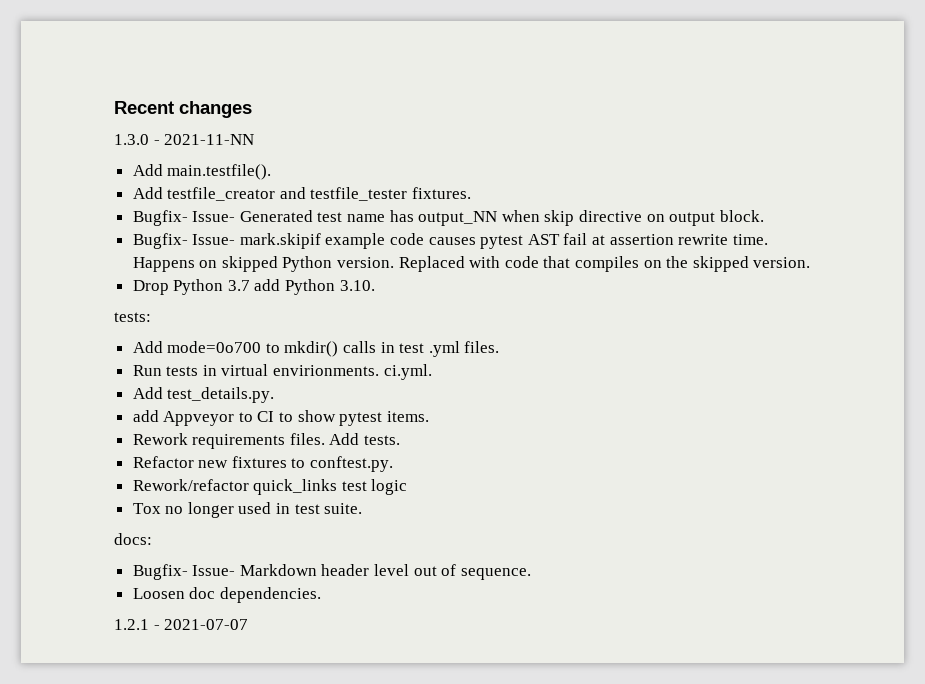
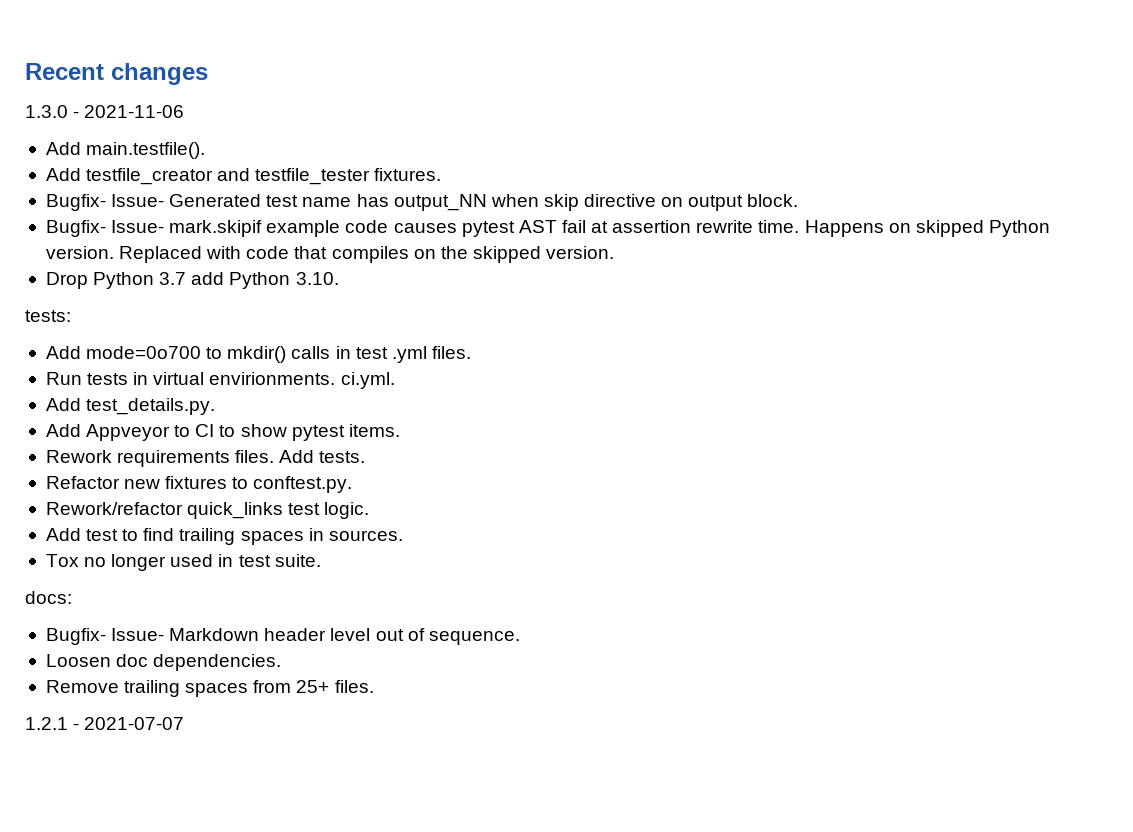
[164,134,255,145] 2021-11-NN -> [84,105,185,118] 2021-11-06
[132,410,159,422] add -> [45,424,81,437] Add
[371,479,408,495] logic -> [324,502,370,519] [45,528,403,545] logic. // Add test to find trailing spaces in sources.
(321, 595) none -> [45,680,374,697] // Remove trailing spaces from 25+ files.

